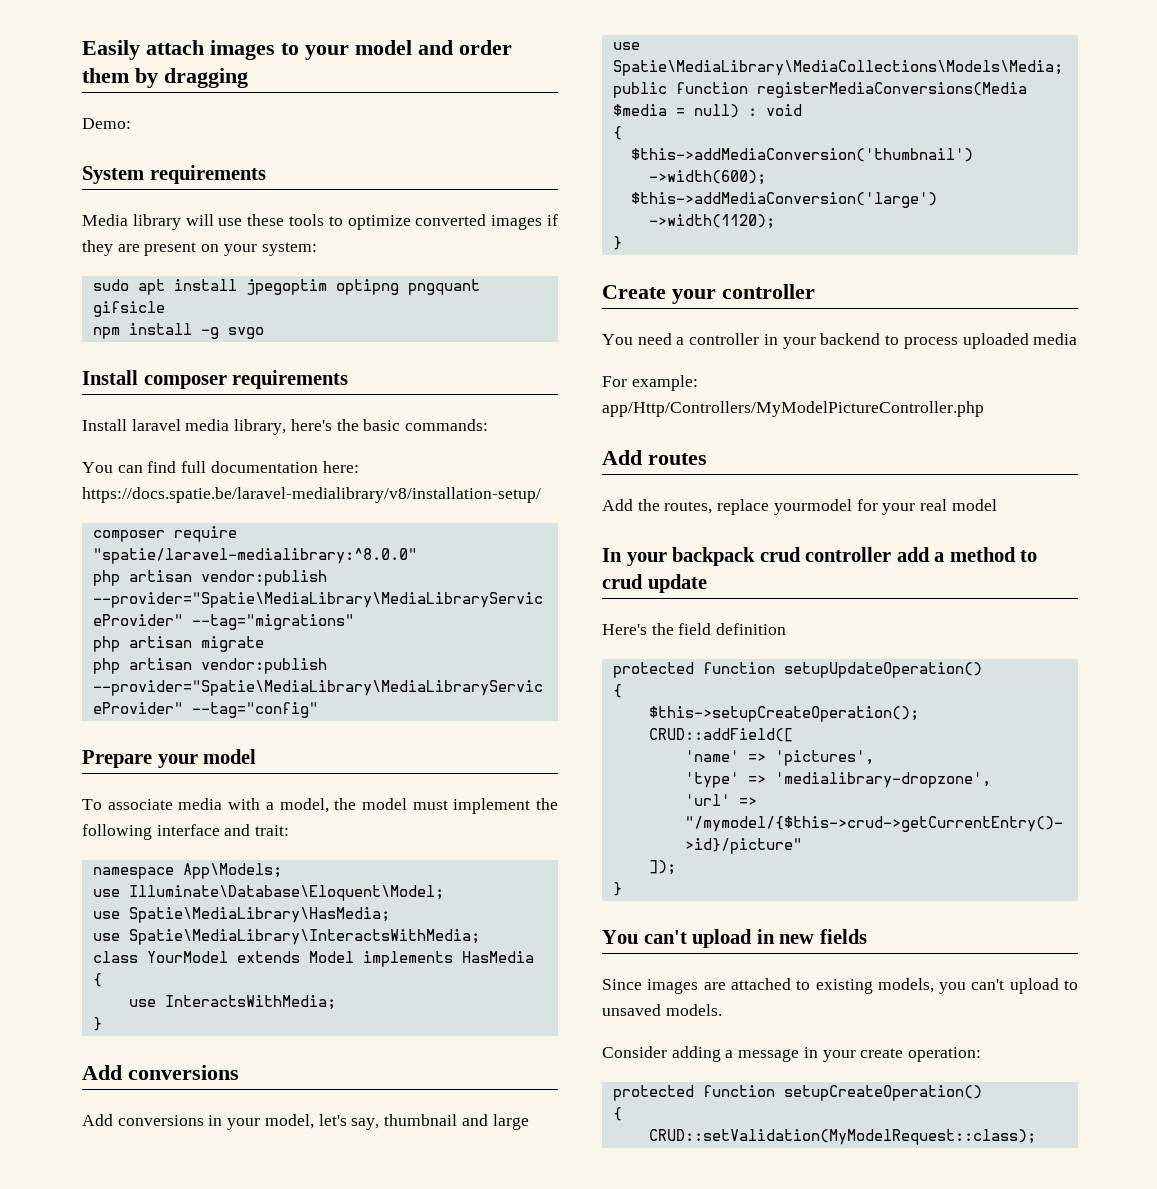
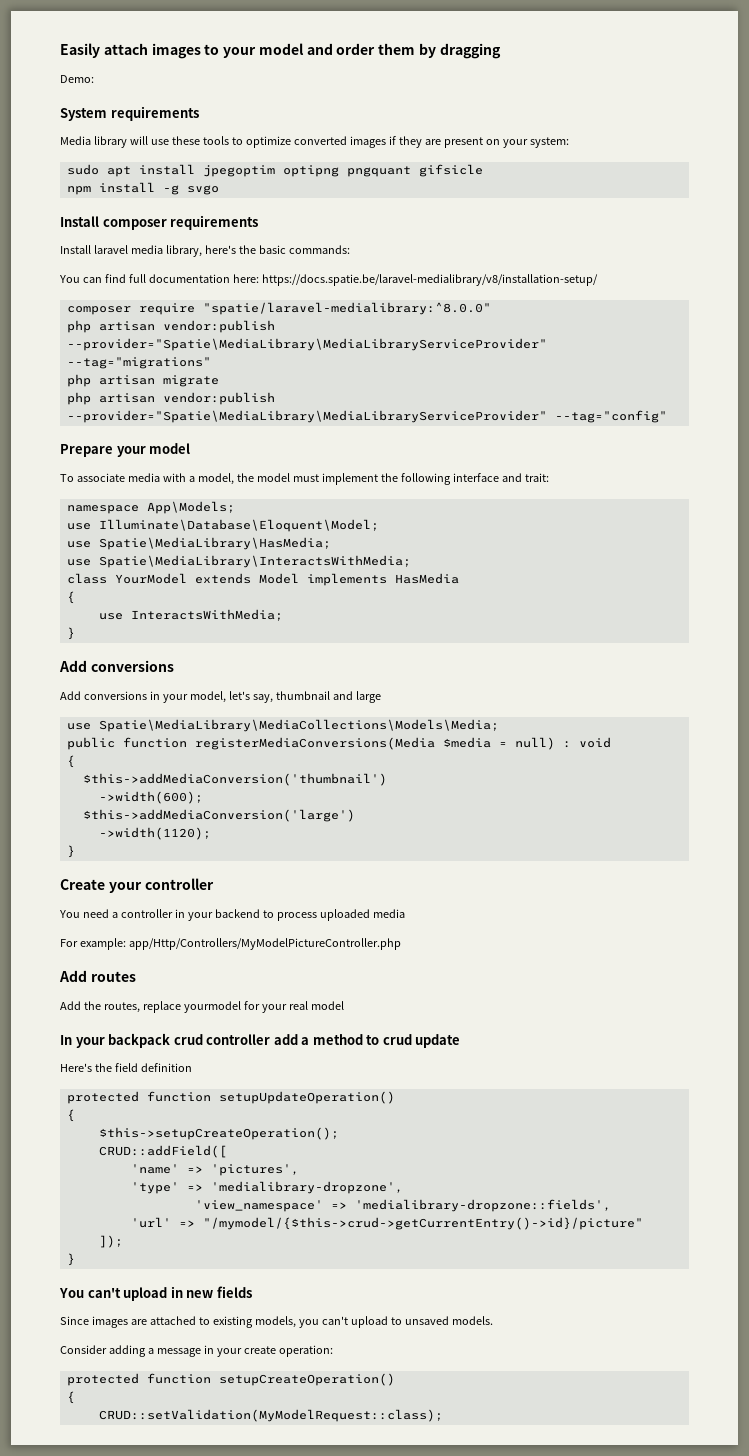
(991, 780) none -> [194,1199,611,1212] // 'view_namespace' => 'medialibrary-dropzone::fields',

